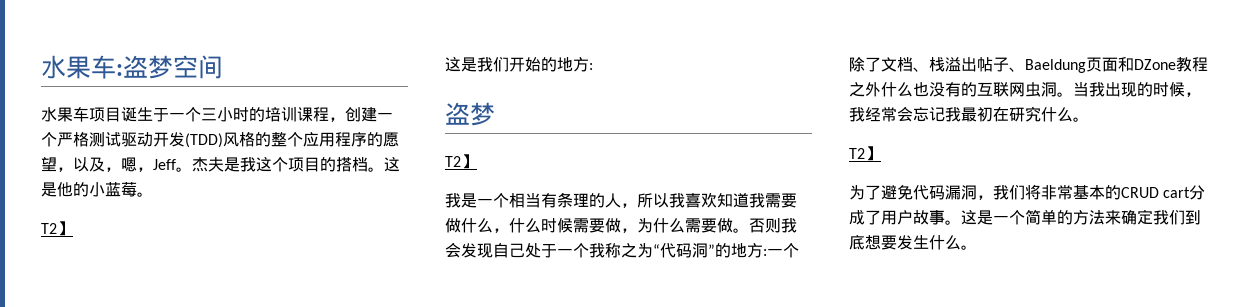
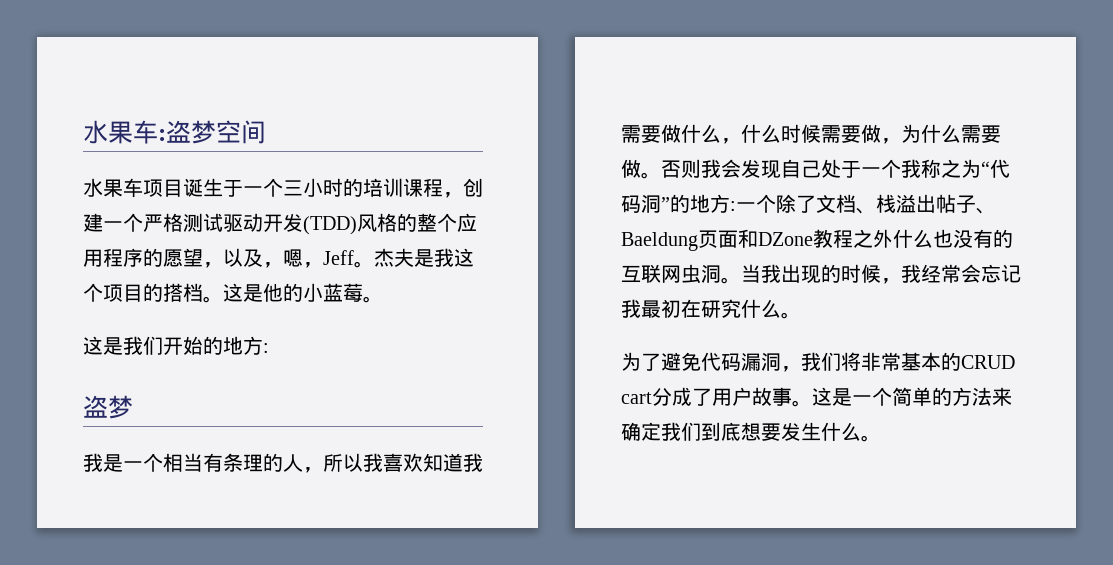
[41,221,73,236] // T2】 -> (383, 299) none
[445,154,477,169] // T2】 -> (133, 407) none
[849,146,881,161] // T2】 -> (801, 315) none

